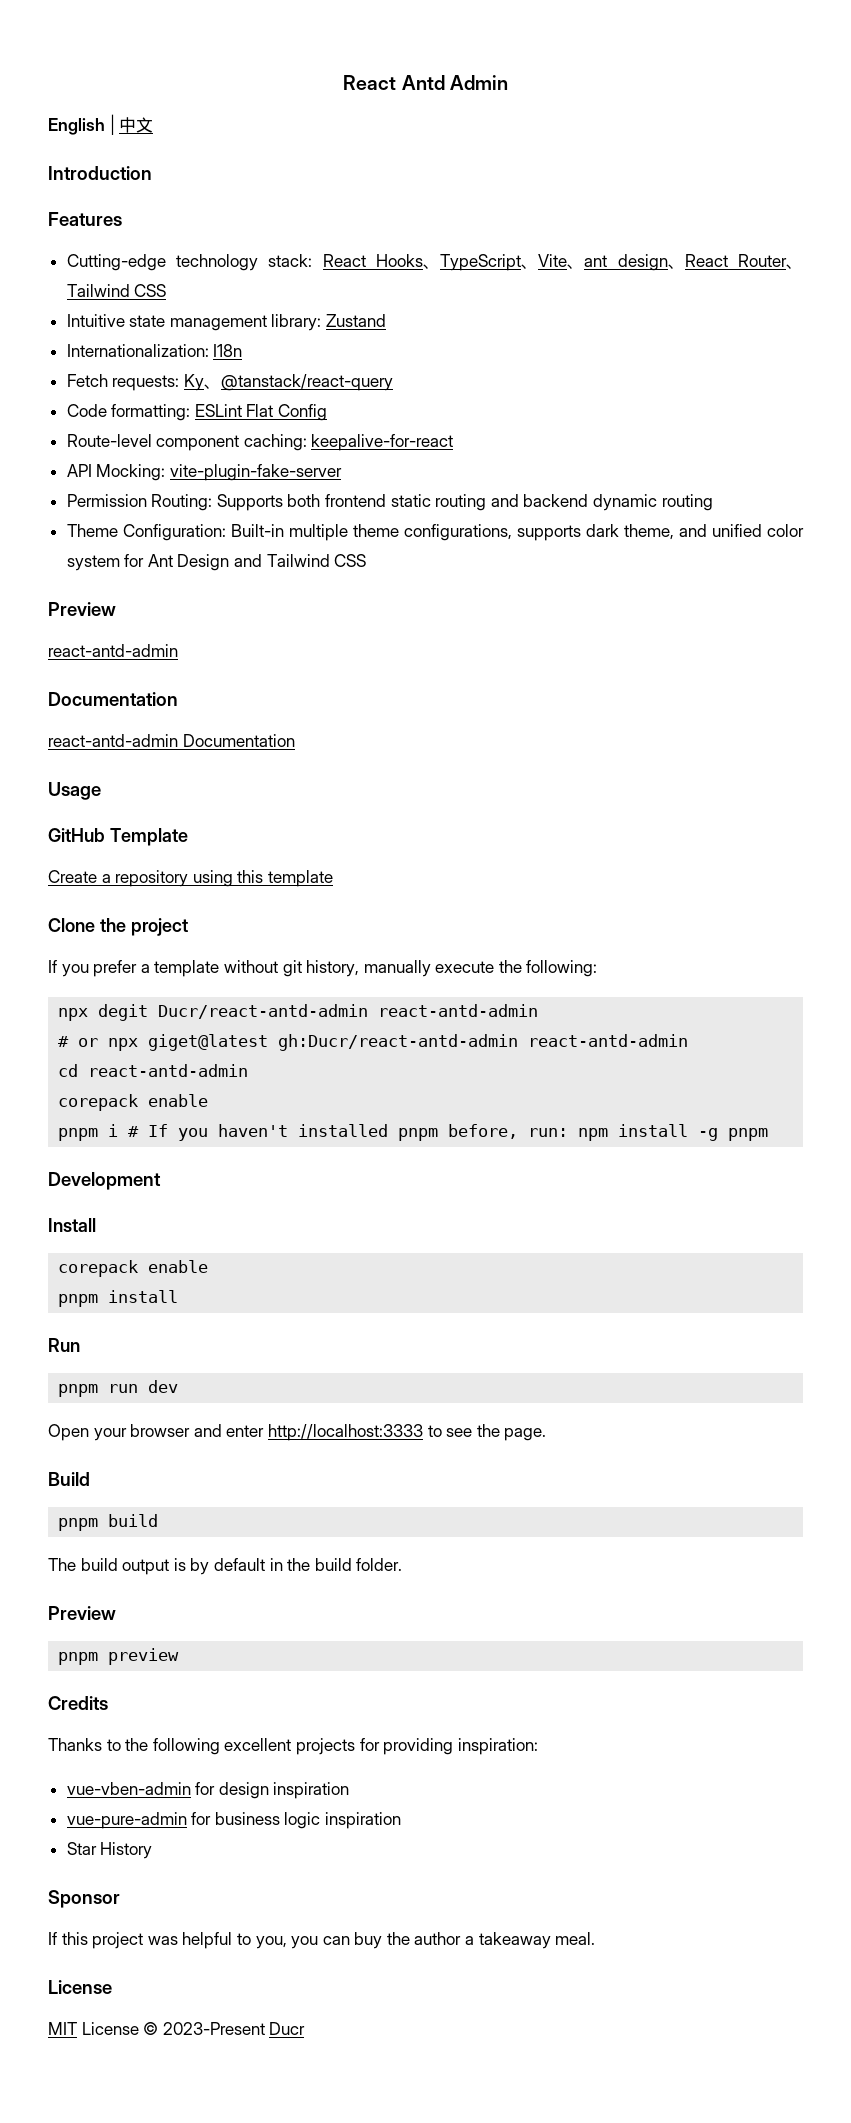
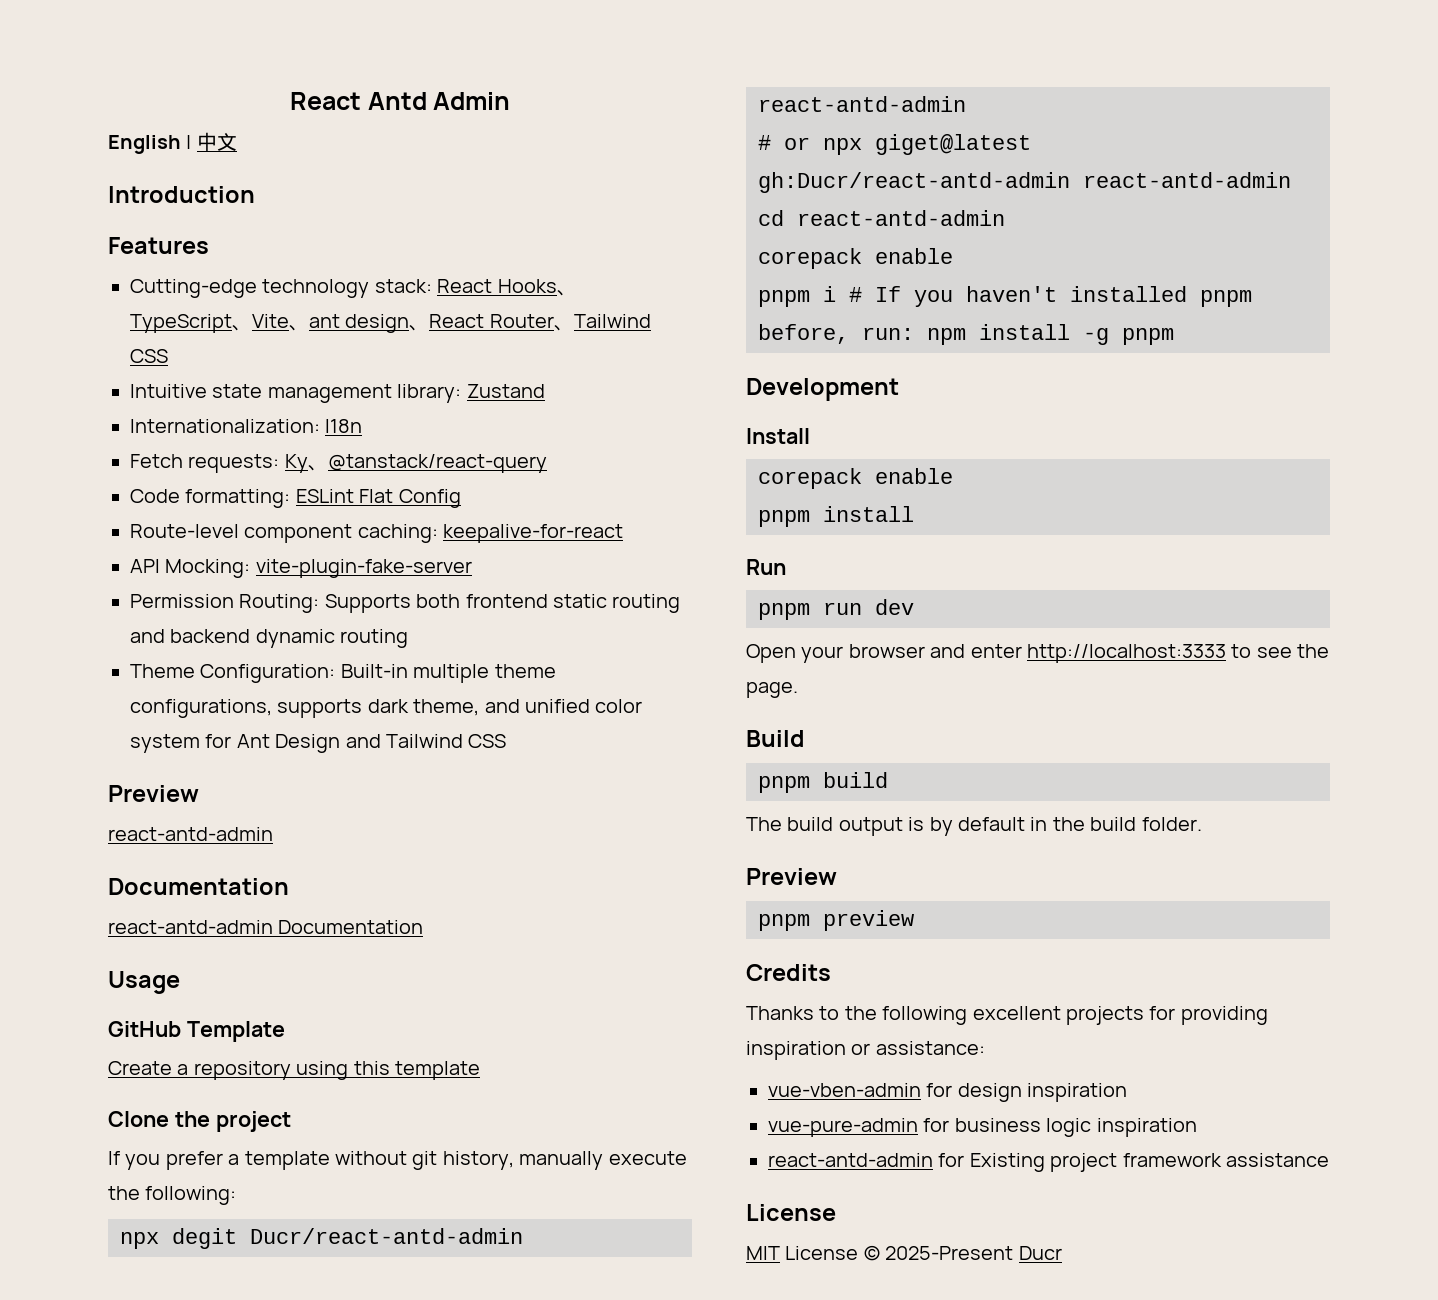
[457,1738,538,1755] inspiration: -> [746,1041,985,1060] inspiration or assistance:
[66,1842,153,1859] [48,1890,120,1908] [48,1932,596,1949] Star History // Sponsor // If this project was helpful to you, you can buy the author a takeaway meal. -> [768,1153,1329,1172] react-antd-admin for Existing project framework assistance
[162,2022,265,2035] 2023-Present -> [885,1246,1014,1260] 2025-Present

